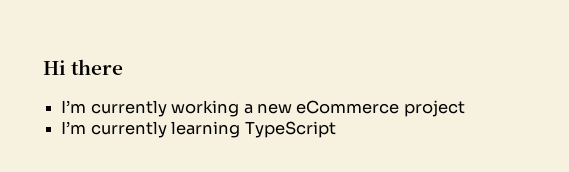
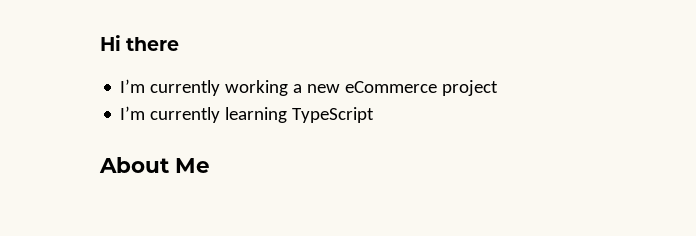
(336, 129) none -> [99,157,210,173] // About Me

